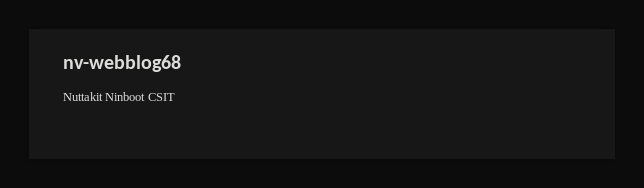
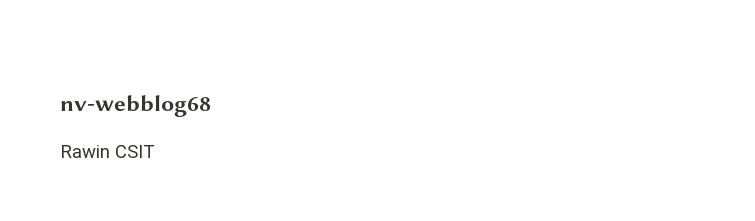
[63,92,146,101] Nuttakit Ninboot -> [60,145,110,158] Rawin

